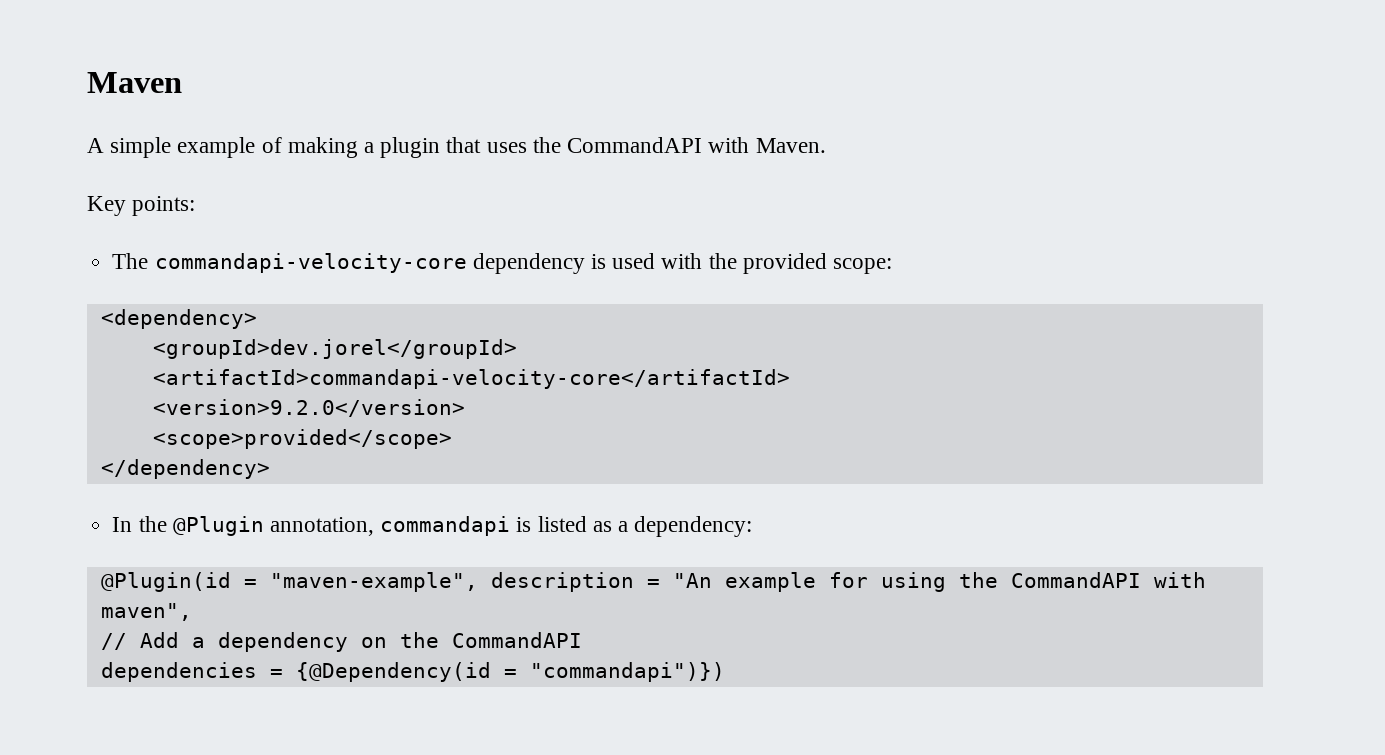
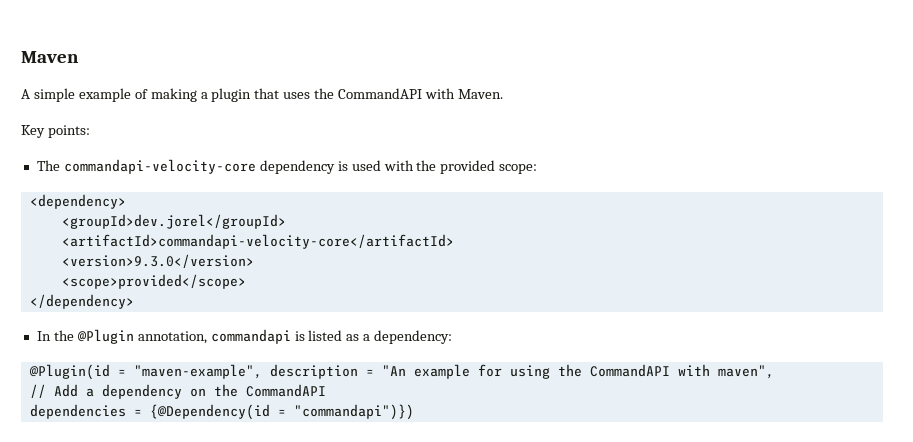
[152,399,465,417] <version>9.2.0</version> -> [61,254,254,268] <version>9.3.0</version>

